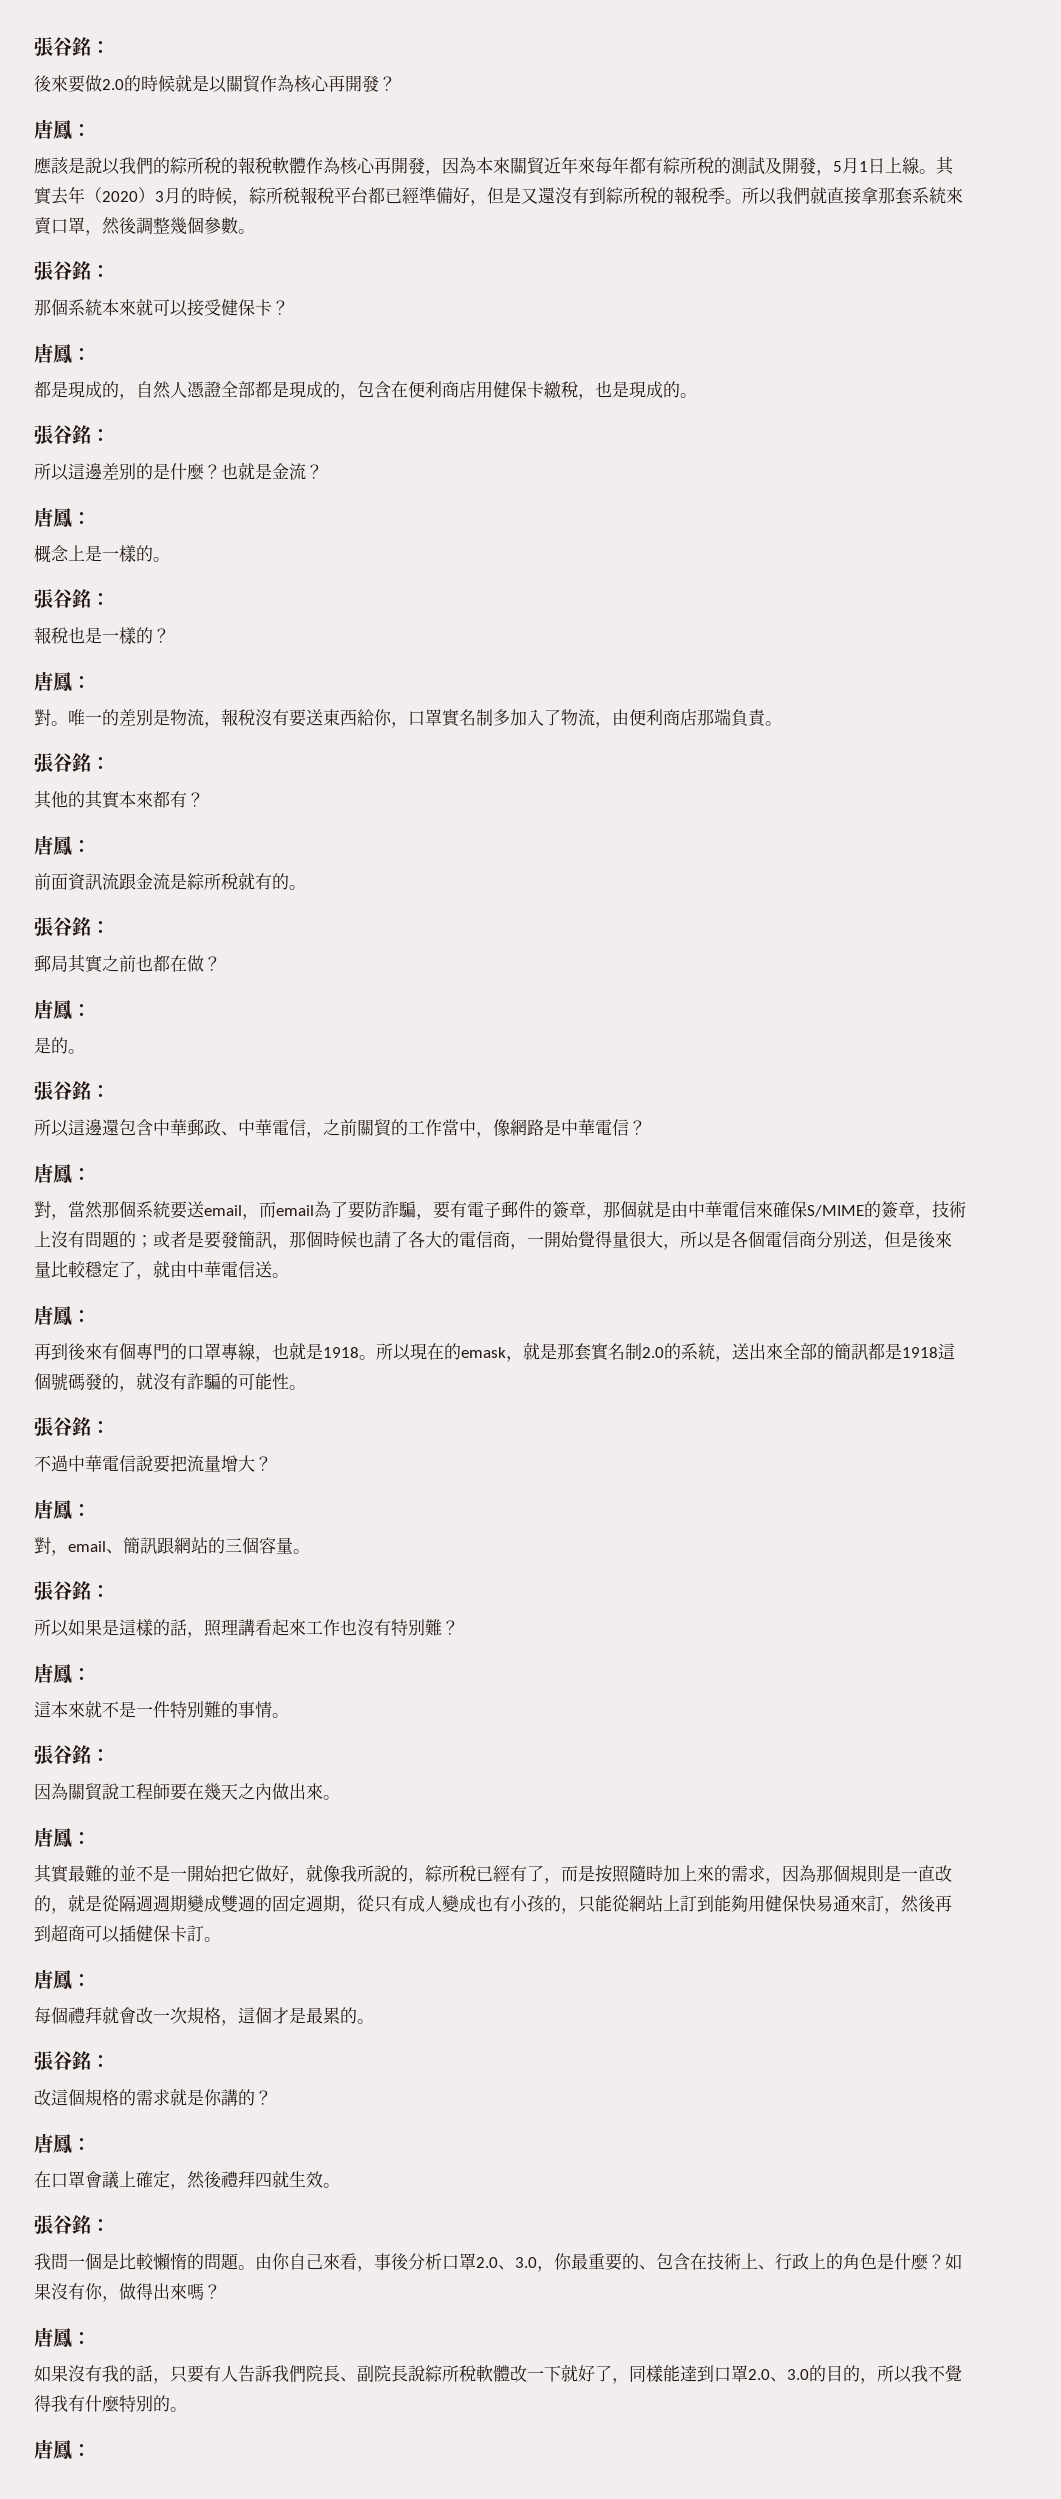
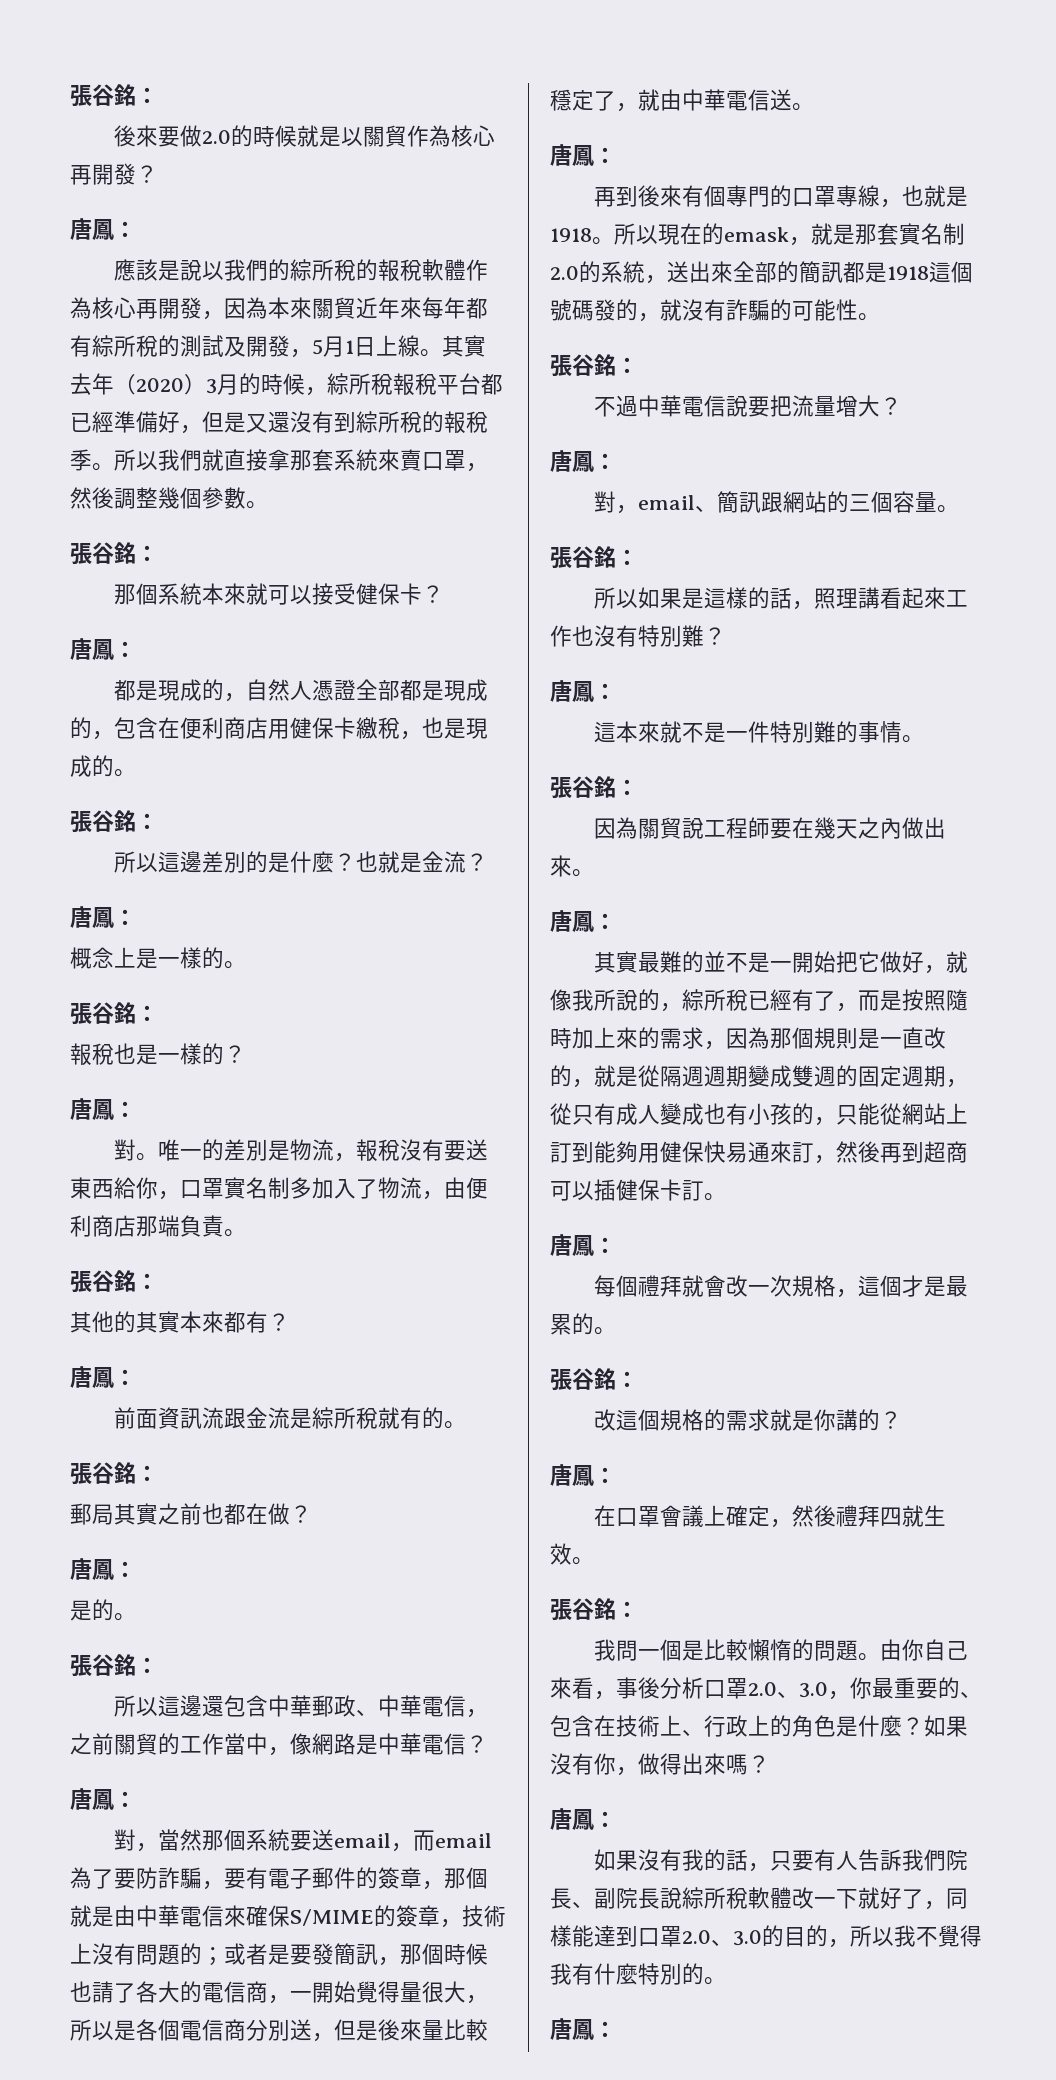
[283,187,300,204] 税 -> [371,373,393,395] 稅

